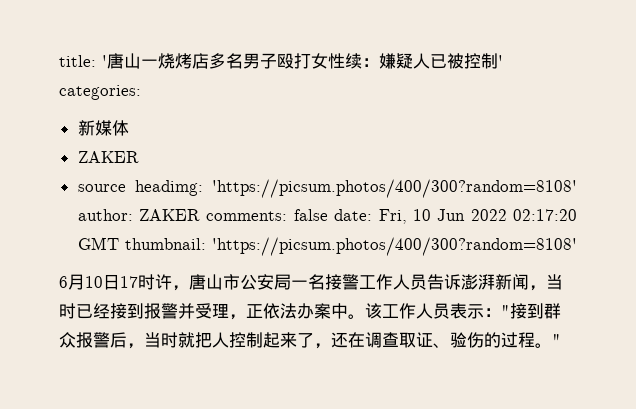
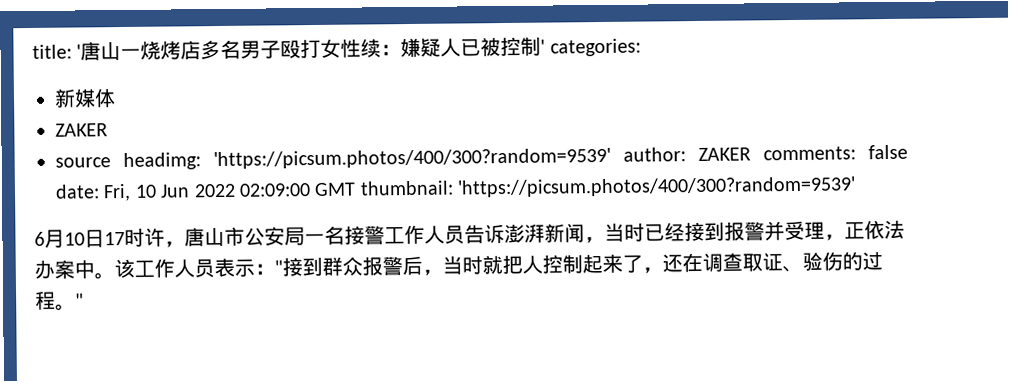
[212,179,577,198] 'https://picsum.photos/400/300?random=8108' -> [213,147,611,170] 'https://picsum.photos/400/300?random=9539'
[513,209,577,221] 02:17:20 -> [239,183,311,197] 02:09:00
[211,237,577,256] 'https://picsum.photos/400/300?random=8108' -> [457,176,857,198] 'https://picsum.photos/400/300?random=9539'

